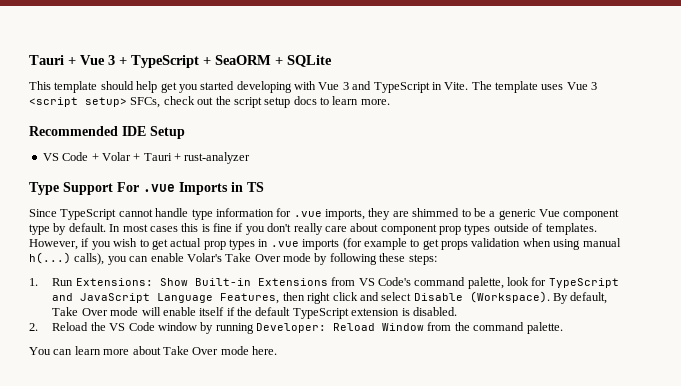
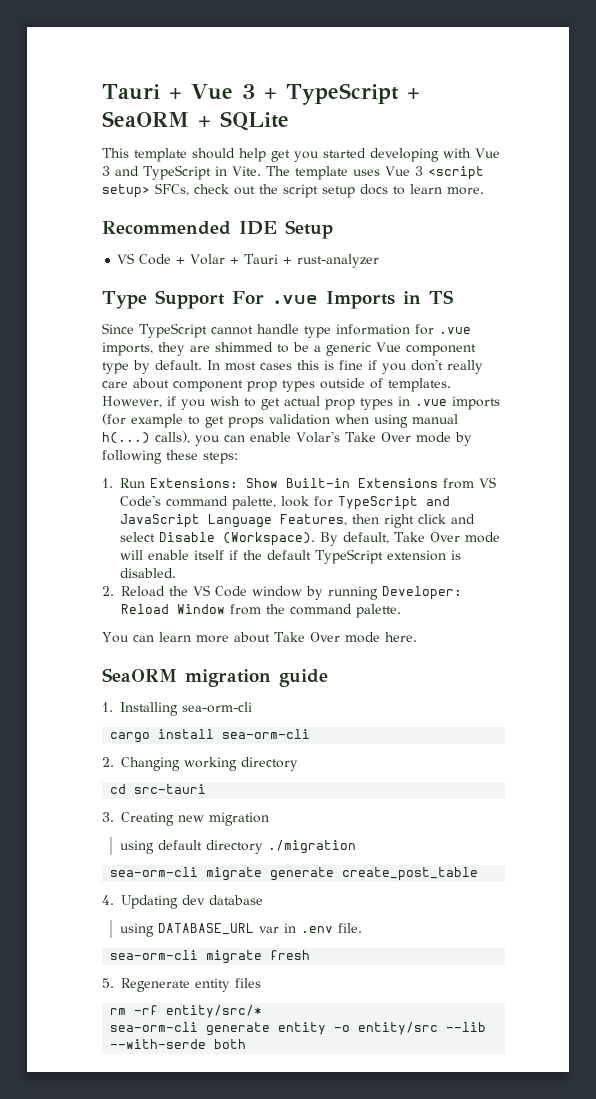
(277, 350) none -> [102,668,328,687] [102,702,252,716] [110,729,311,743] [102,757,298,771] [110,784,207,794] [102,812,269,826] [119,840,356,854] [110,867,479,881] [102,895,263,909] [119,923,362,937] [110,950,311,964] [102,978,261,992] [110,1005,263,1018] [110,1022,487,1036] [110,1039,247,1049] // SeaORM migration guide // 1. Installing sea-orm-cli // cargo install sea-orm-cli // 2. Changing working directory // cd src-tauri // 3. Creating new migration // using default directory ./migration // sea-orm-cli migrate generate create_post_table // 4. Updating dev database // using DATABASE_URL var in .env file. // sea-orm-cli migrate fresh // 5. Regenerate entity files // rm -rf entity/src/* // sea-orm-cli generate entity -o entity/src --lib --with-serde both

